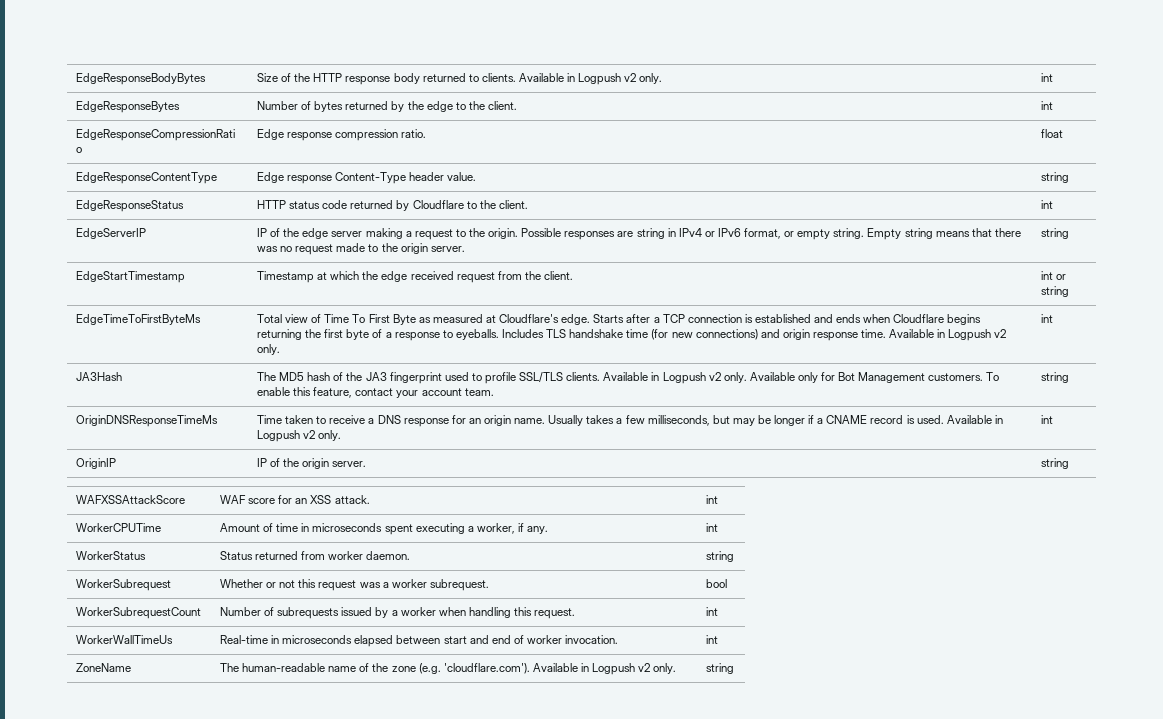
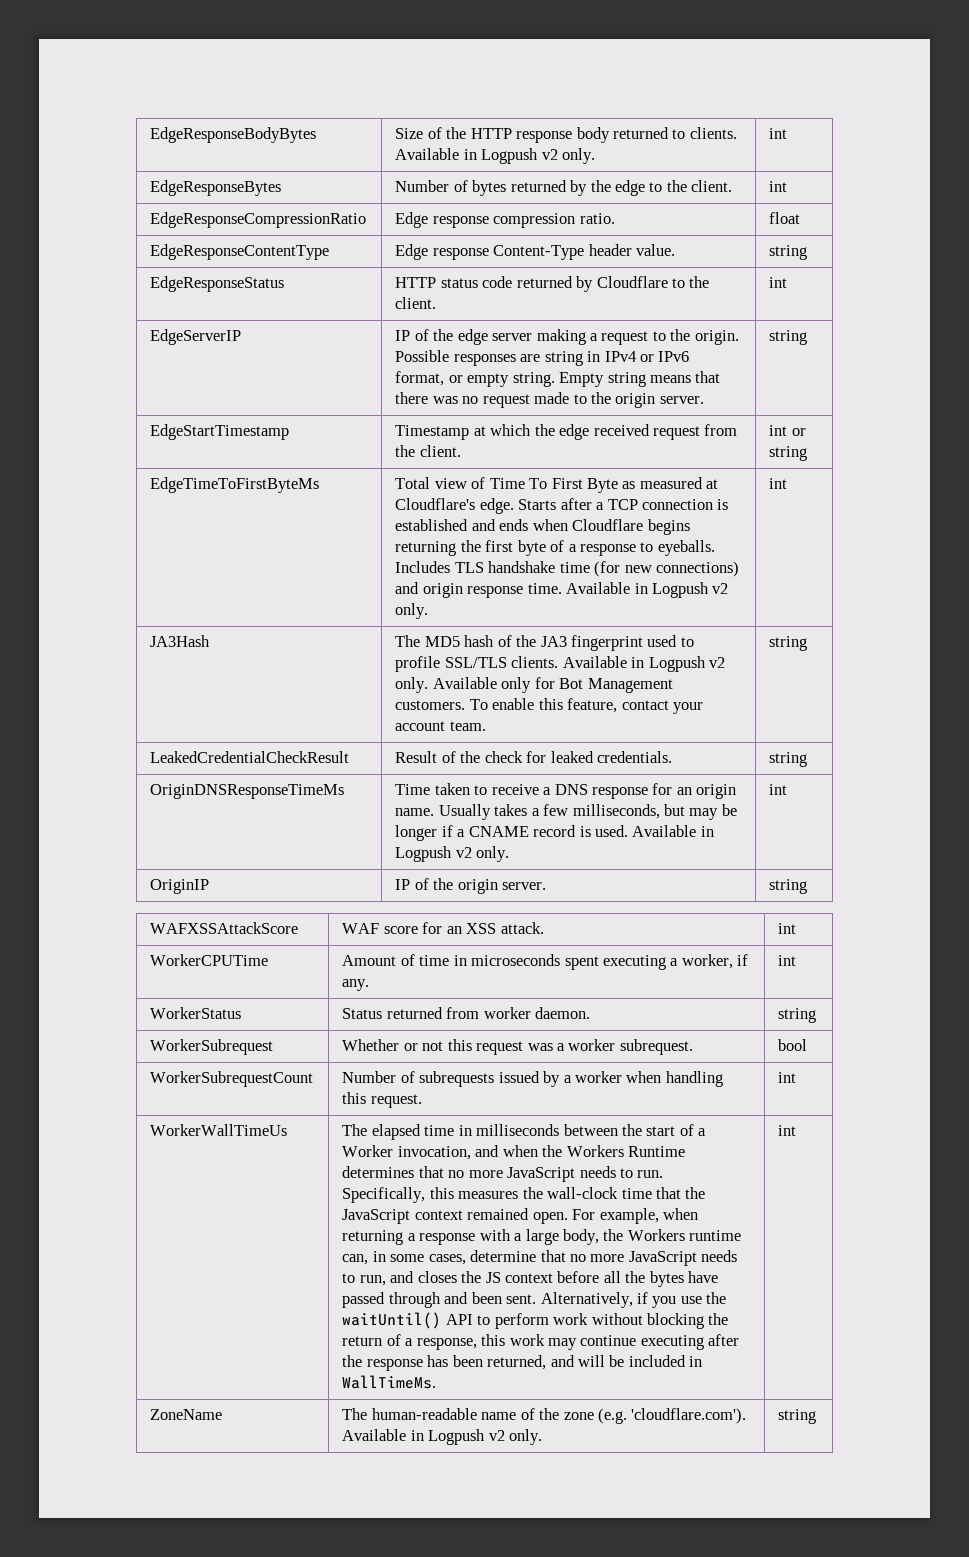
(1070, 377) none -> [150,751,350,763] [395,751,673,763] [769,752,808,767] // LeakedCredentialCheckResult | Result of the check for leaked credentials. | string
[220,635,619,647] Real-time in microseconds elapsed between start and end of worker invocation. -> [342,1124,707,1140] [342,1145,686,1160] [342,1166,664,1182] [342,1187,706,1203] [342,1208,699,1224] [342,1229,742,1245] [342,1250,738,1266] [342,1271,719,1287] [342,1292,727,1308] [342,1312,729,1329] [342,1334,740,1350] [342,1355,703,1371] [342,1375,437,1389] The elapsed time in milliseconds between the start of a Worker invocation, and when the Workers Runtime determines that no more JavaScript needs to run. Specifically, this measures the wall-clock time that the JavaScript context remained open. For example, when returning a response with a large body, the Workers runtime can, in some cases, determine that no more JavaScript needs to run, and closes the JS context before all the bytes have passed through and been sent. Alternatively, if you use the waitUntil() API to perform work without blocking the return of a response, this work may continue executing after the response has been returned, and will be included in WallTimeMs.

